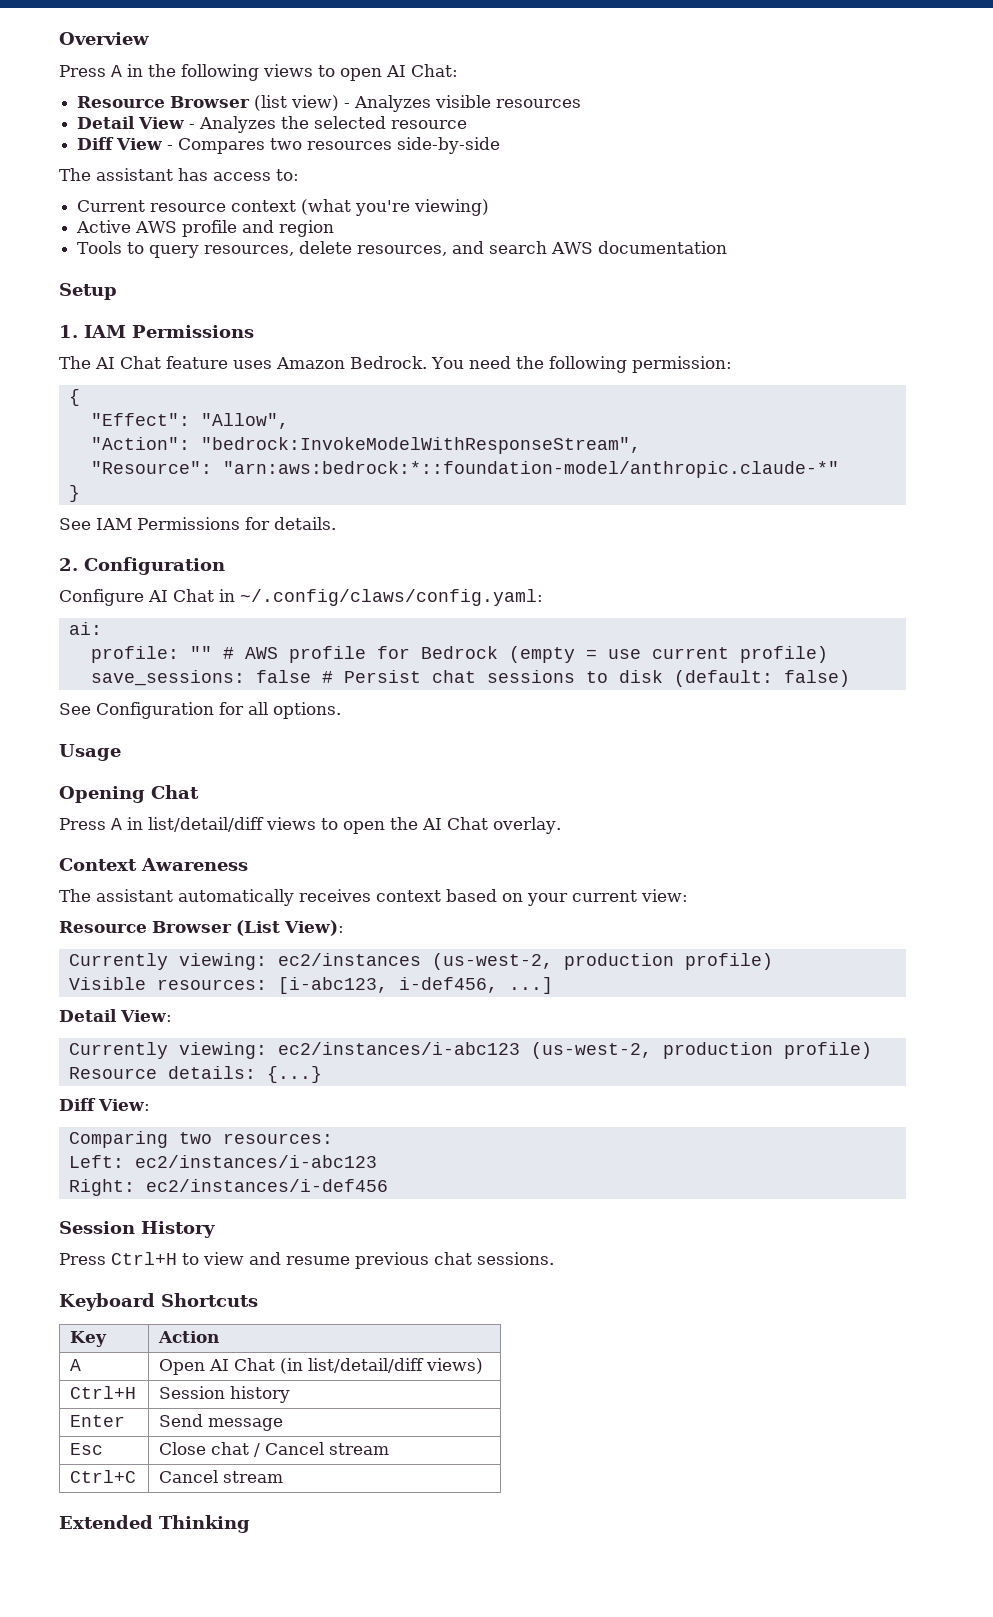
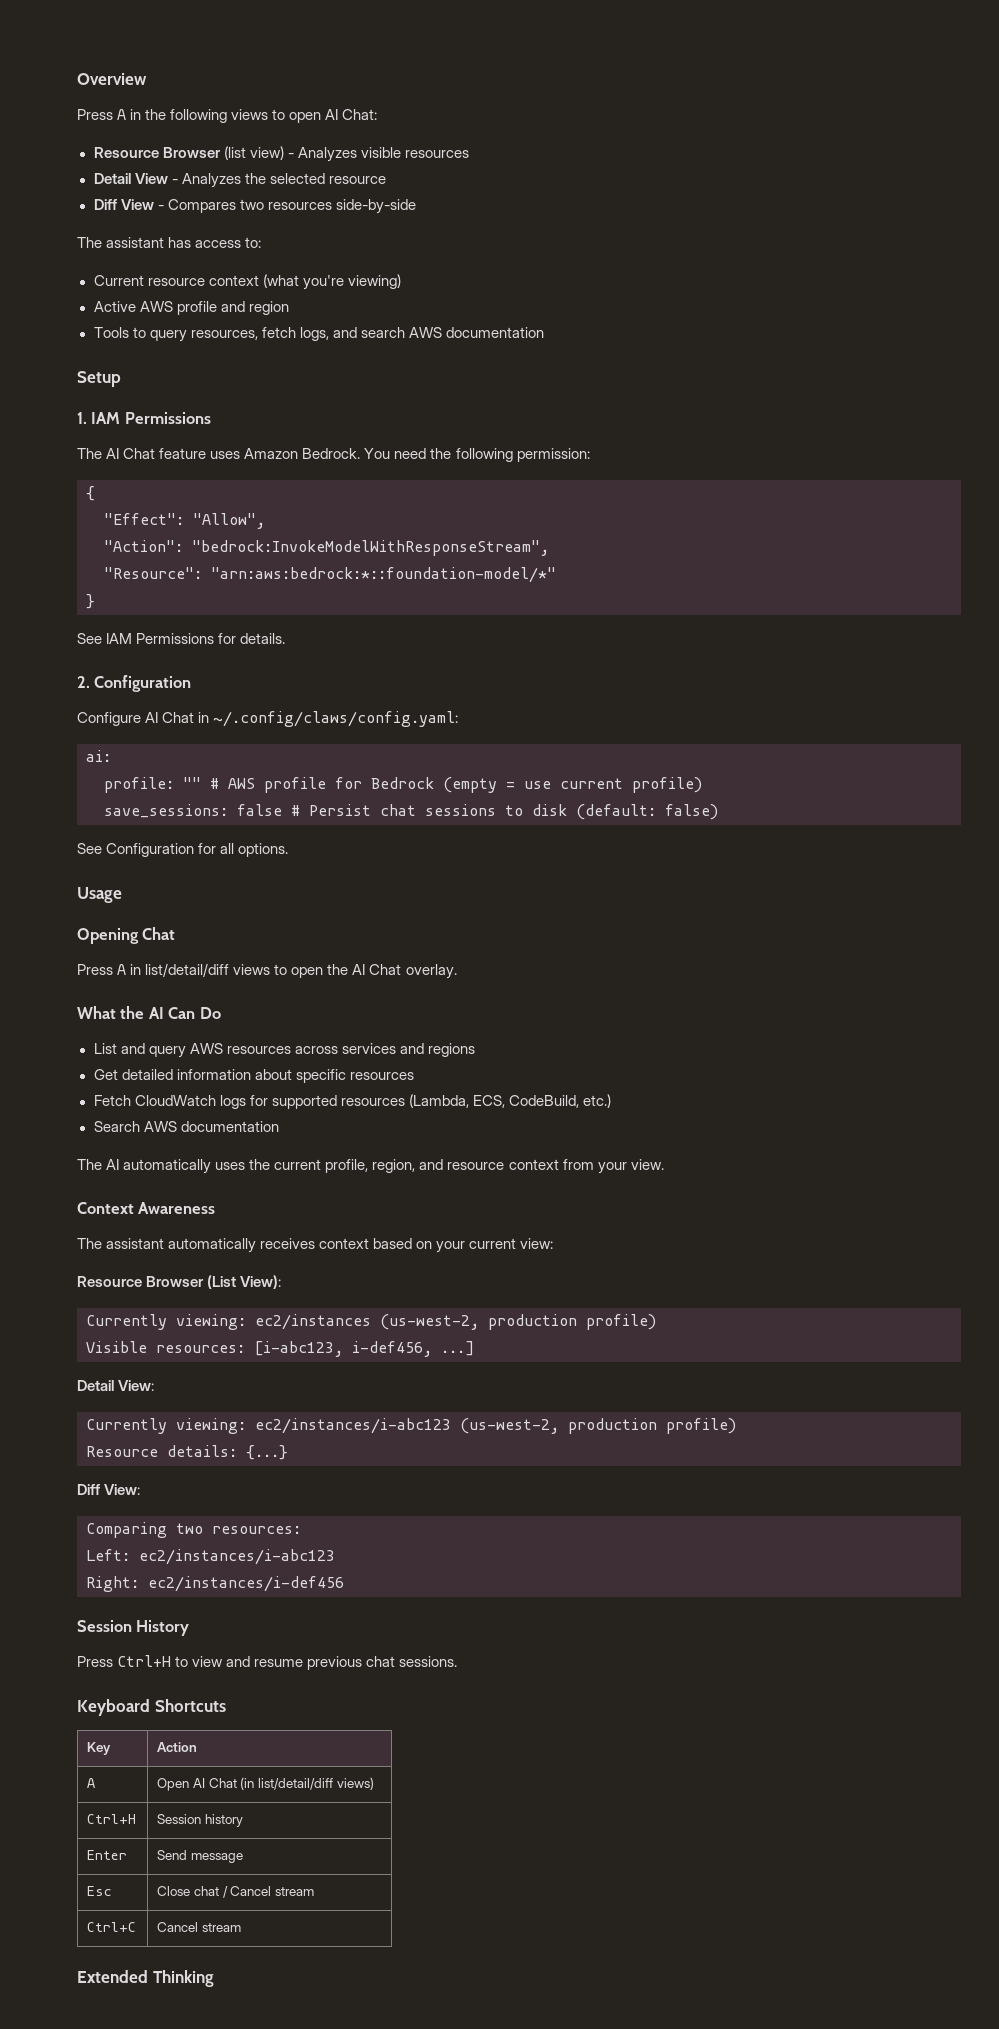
[299,241,448,256] delete resources, -> [261,327,329,341] fetch logs,
[222,461,839,478] "arn:aws:bedrock:*::foundation-model/anthropic.claude-*" -> [211,567,556,583] "arn:aws:bedrock:*::foundation-model/*"
(561, 825) none -> [77,1006,221,1019] [93,1043,475,1058] [93,1069,414,1083] [93,1094,611,1109] [93,1121,279,1132] [77,1159,664,1174] // What the AI Can Do // List and query AWS resources across services and regions // Get detailed information about specific resources // Fetch CloudWatch logs for supported resources (Lambda, ECS, CodeBuild, etc.) // Search AWS documentation // The AI automatically uses the current profile, region, and resource context from your view.

